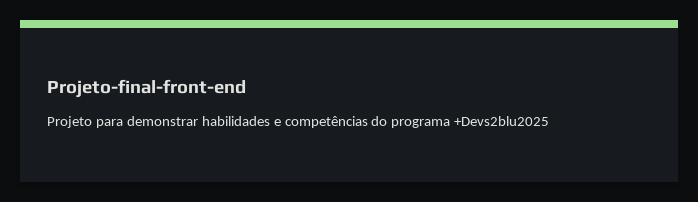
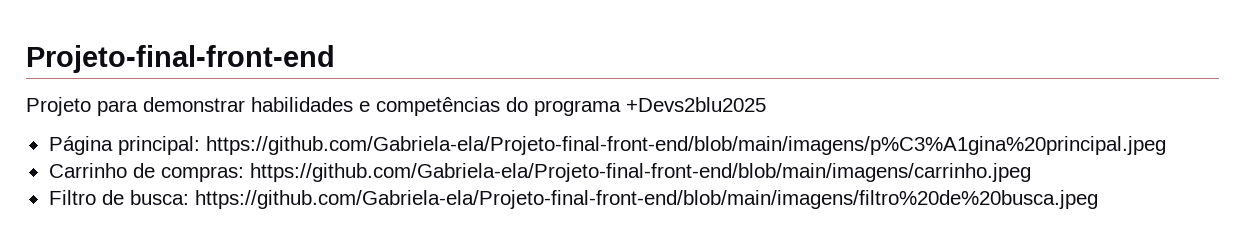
(550, 121) none -> [48,136,1166,155] [48,163,1031,182] [48,190,1098,209] // Página principal: https://github.com/Gabriela-ela/Projeto-final-front-end/blob/main/imagens/p%C3%A1gina%20principal.jpeg // Carrinho de compras: https://github.com/Gabriela-ela/Projeto-final-front-end/blob/main/imagens/carrinho.jpeg // Filtro de busca: https://github.com/Gabriela-ela/Projeto-final-front-end/blob/main/imagens/filtro%20de%20busca.jpeg

